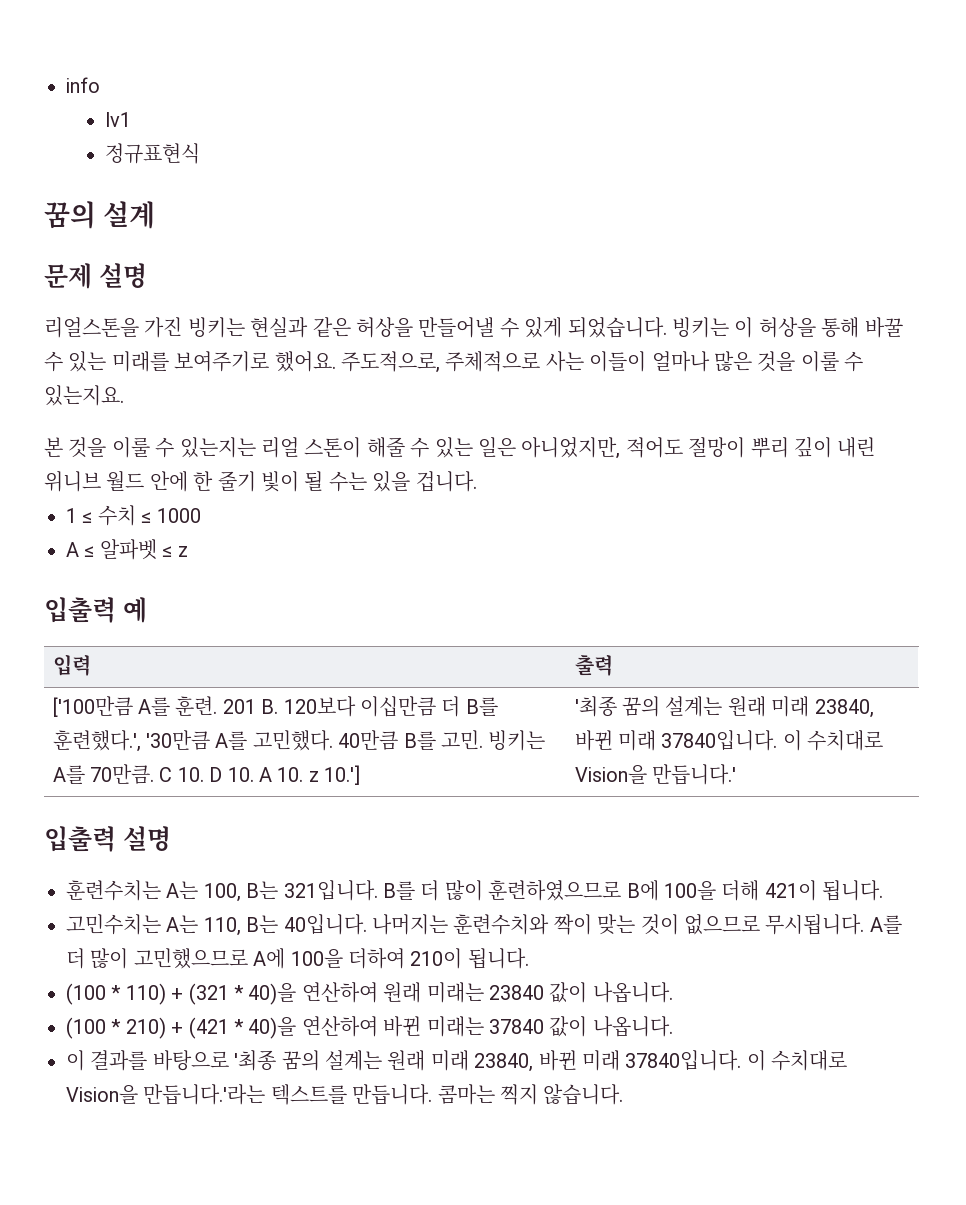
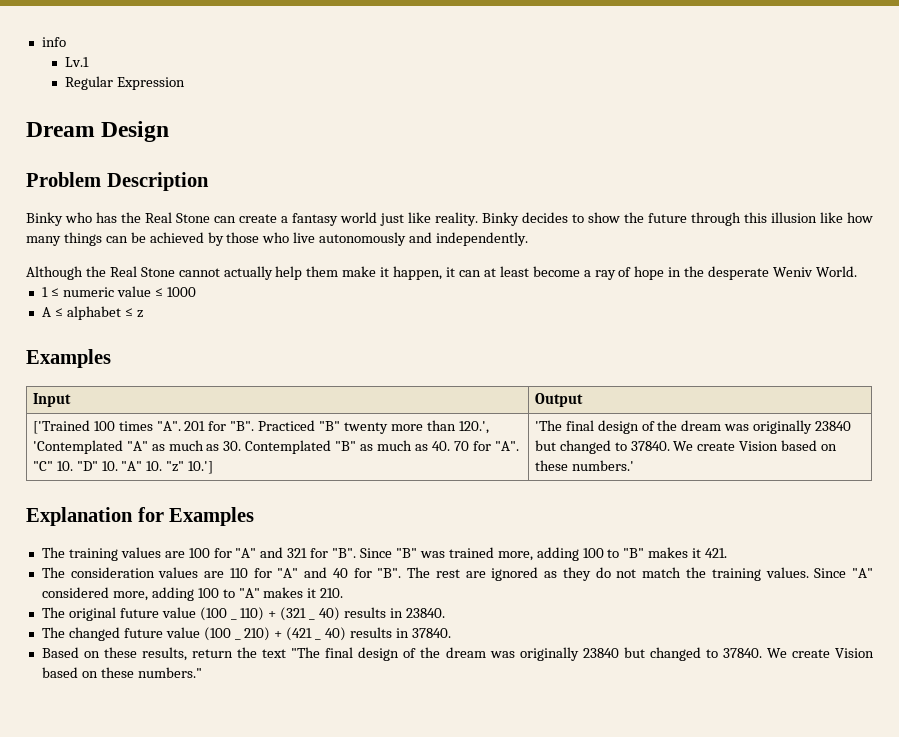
[105,112,132,127] [105,143,201,164] [44,201,156,229] [44,263,147,289] [44,317,903,338] [44,351,864,373] [44,385,124,406] [44,437,876,459] [44,470,477,492] lv1 // 정규표현식 // 꿈의 설계 // 문제 설명 // 리얼스톤을 가진 빙키는 현실과 같은 허상을 만들어낼 수 있게 되었습니다. 빙키는 이 허상을 통해 바꿀 수 있는 미래를 보여주기로 했어요. 주도적으로, 주체적으로 사는 이들이 얼마나 많은 것을 이룰 수 있는지요. // 본 것을 이룰 수 있는지는 리얼 스톤이 해줄 수 있는 일은 아니었지만, 적어도 절망이 뿌리 깊이 내린 위니브 월드 안에 한 줄기 빛이 될 수는 있을 겁니다. -> [64,57,89,67] [64,76,185,90] [26,121,170,142] [26,172,209,191] [26,212,873,226] [26,232,529,246] [26,266,857,280] Lv.1 // Regular Expression // Dream Design // Problem Description // Binky who has the Real Stone can create a fantasy world just like reality. Binky decides to show the future through this illusion like how many things can be achieved by those who live autonomously and independently. // Although the Real Stone cannot actually help them make it happen, it can at least become a ray of hope in the desperate Weniv World.
[97,505,136,526] 수치 -> [62,286,151,297] numeric value
[99,539,157,560] 알파벳 -> [66,306,121,320] alphabet
[44,597,147,623] [52,655,91,676] [574,655,613,676] [52,696,498,717] [52,730,546,752] [52,764,361,785] [574,696,874,718] [574,730,884,751] [574,764,737,785] [44,826,171,852] [66,880,884,902] [66,914,902,936] [66,948,529,969] [66,982,673,1005] [66,1016,673,1039] [66,1050,848,1072] [66,1084,624,1105] 입출력 예 // 입력 | 출력 // ['100만큼 A를 훈련. 201 B. 120보다 이십만큼 더 B를 훈련했다.', '30만큼 A를 고민했다. 40만큼 B를 고민. 빙키는 A를 70만큼. C 10. D 10. A 10. z 10.'] | '최종 꿈의 설계는 원래 미래 23840, 바뀐 미래 37840입니다. 이 수치대로 Vision을 만듭니다.' // 입출력 설명 // 훈련수치는 A는 100, B는 321입니다. B를 더 많이 훈련하였으므로 B에 100을 더해 421이 됩니다. // 고민수치는 A는 110, B는 40입니다. 나머지는 훈련수치와 짝이 맞는 것이 없으므로 무시됩니다. A를 더 많이 고민했으므로 A에 100을 더하여 210이 됩니다. // (100 * 110) + (321 * 40)을 연산하여 원래 미래는 23840 값이 나옵니다. // (100 * 210) + (421 * 40)을 연산하여 바뀐 미래는 37840 값이 나옵니다. // 이 결과를 바탕으로 '최종 꿈의 설계는 원래 미래 23840, 바뀐 미래 37840입니다. 이 수치대로 Vision을 만듭니다.'라는 텍스트를 만듭니다. 콤마는 찍지 않습니다. -> [26,349,111,368] [32,393,71,407] [534,393,583,407] [32,420,489,434] [32,440,519,454] [32,461,214,474] [534,420,852,434] [534,440,838,454] [534,460,634,471] [26,507,255,526] [41,547,728,561] [41,567,873,581] [41,587,344,601] [41,607,445,621] [41,627,451,641] [41,647,874,661] [41,667,202,678] Examples // Input | Output // ['Trained 100 times "A". 201 for "B". Practiced "B" twenty more than 120.', 'Contemplated "A" as much as 30. Contemplated "B" as much as 40. 70 for "A". "C" 10. "D" 10. "A" 10. "z" 10.'] | 'The final design of the dream was originally 23840 but changed to 37840. We create Vision based on these numbers.' // Explanation for Examples // The training values are 100 for "A" and 321 for "B". Since "B" was trained more, adding 100 to "B" makes it 421. // The consideration values are 110 for "A" and 40 for "B". The rest are ignored as they do not match the training values. Since "A" considered more, adding 100 to "A" makes it 210. // The original future value (100 _ 110) + (321 _ 40) results in 23840. // The changed future value (100 _ 210) + (421 _ 40) results in 37840. // Based on these results, return the text "The final design of the dream was originally 23840 but changed to 37840. We create Vision based on these numbers."

